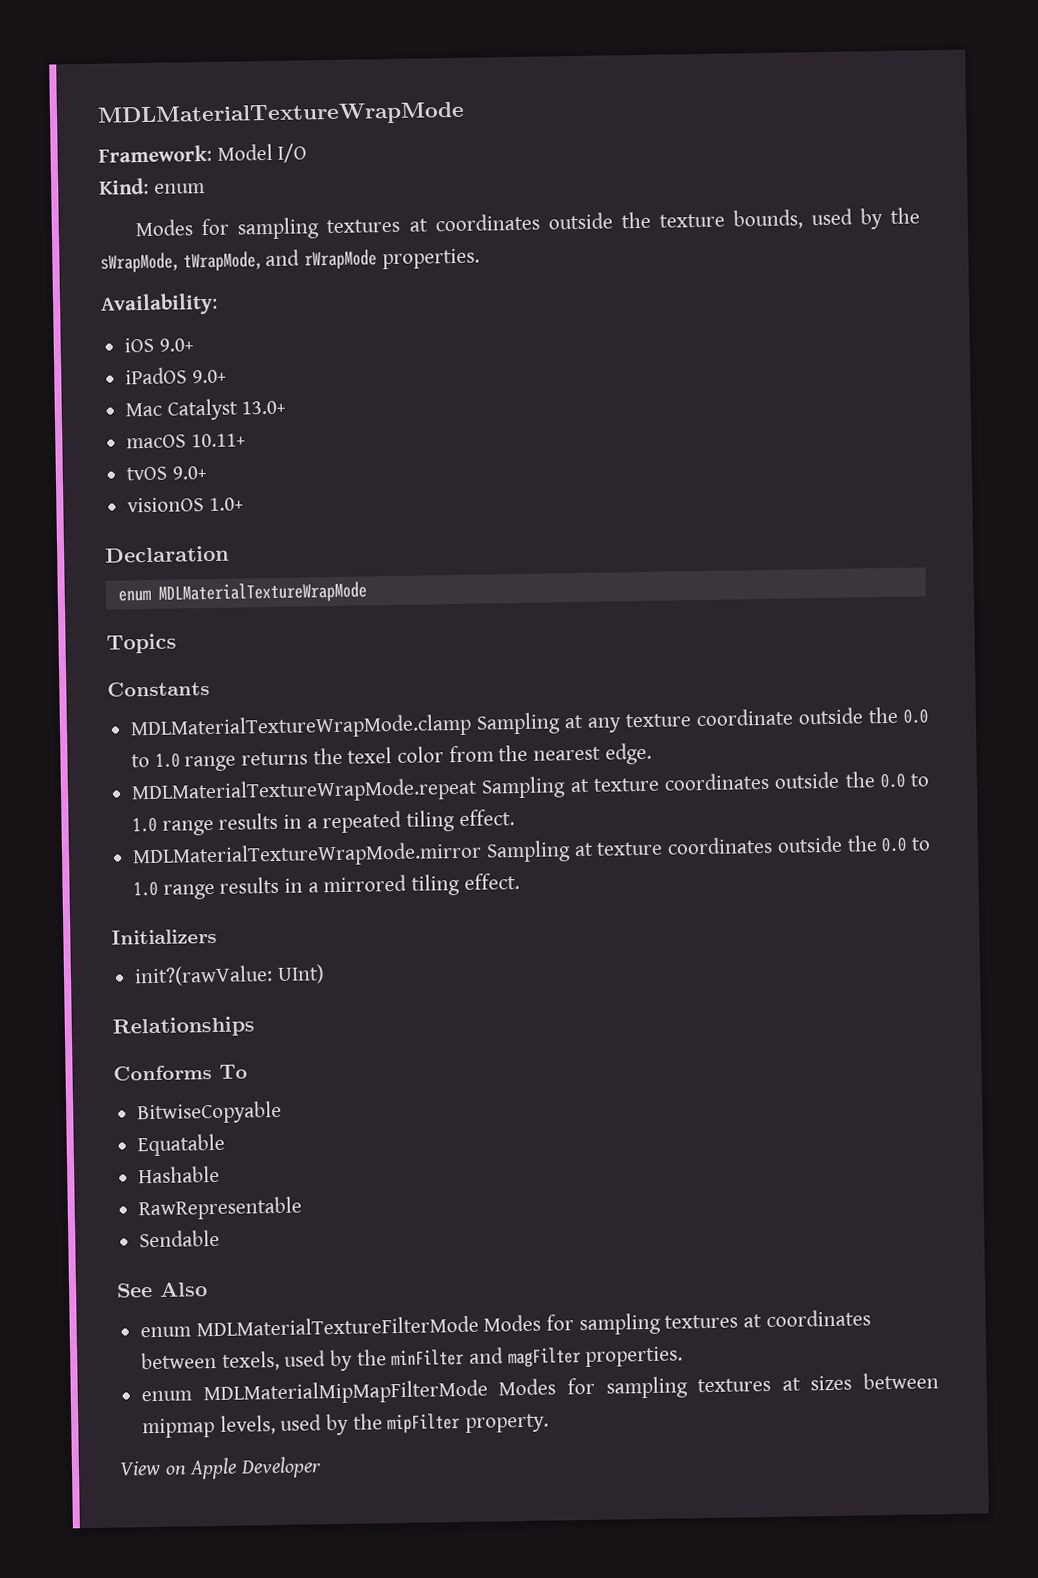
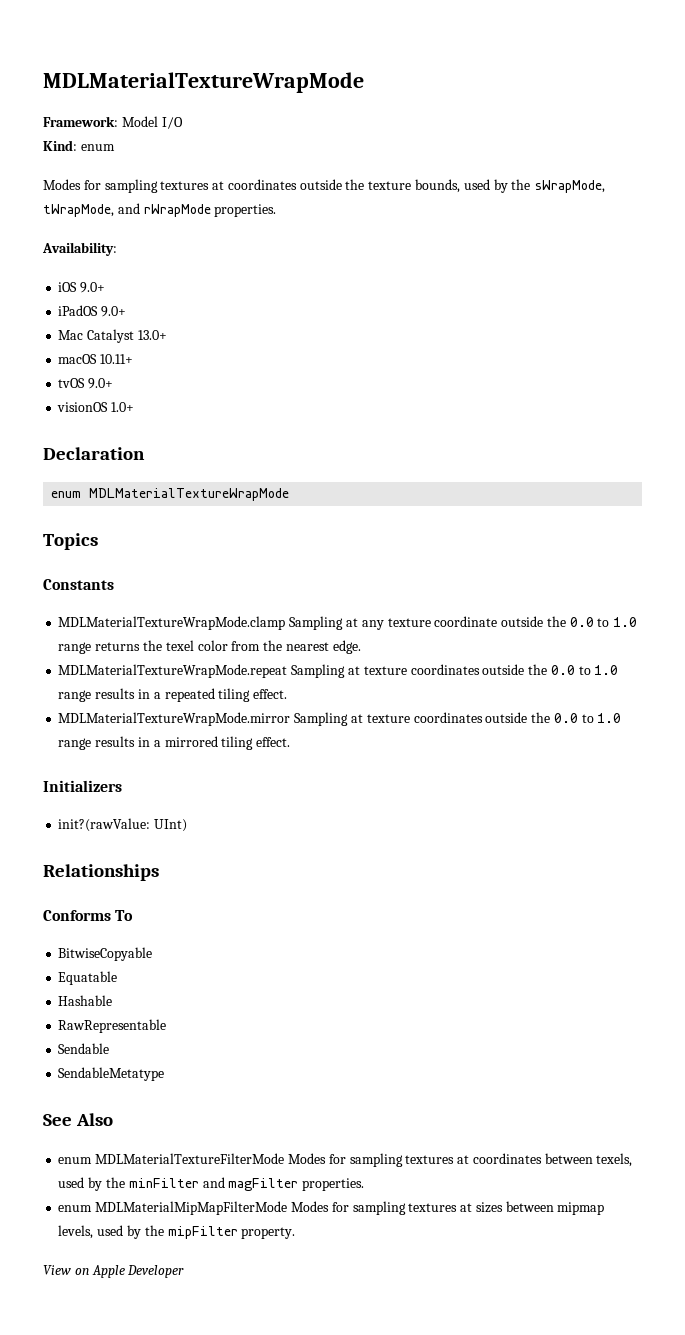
(221, 1238) none -> [58,1067,165,1081] // SendableMetatype

